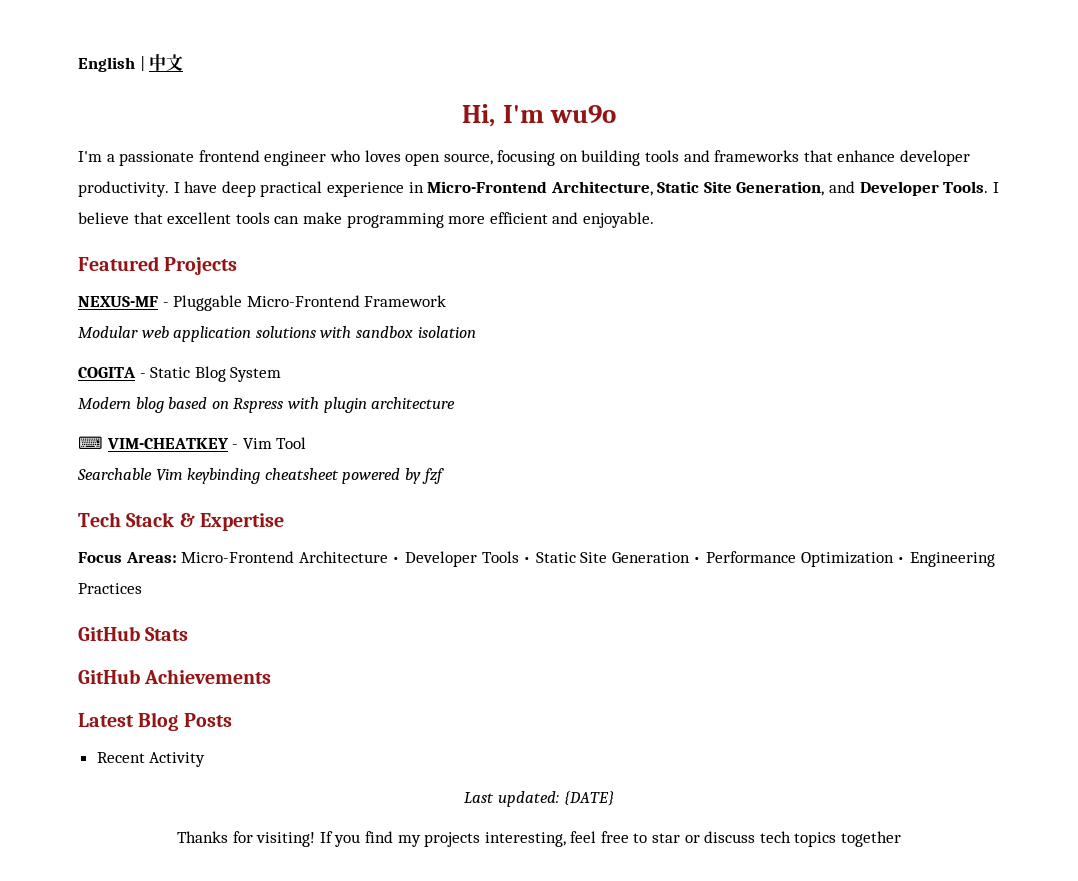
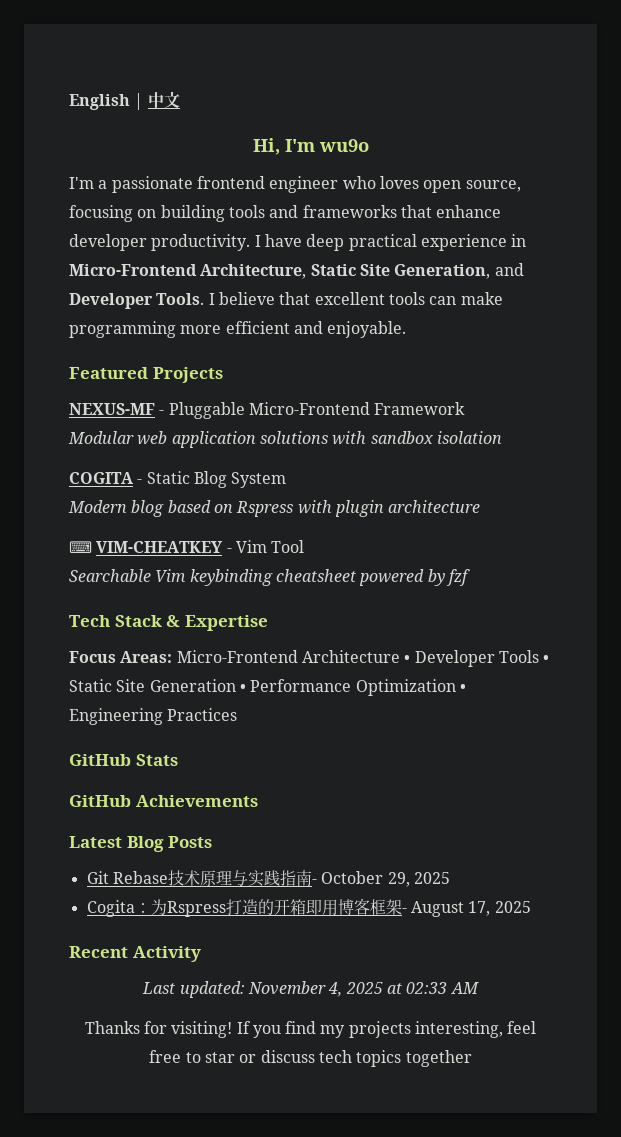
[96,752,206,767] [464,791,614,807] Recent Activity // Last updated: {DATE} -> [86,870,450,887] [86,898,531,917] [69,946,201,962] [142,981,479,998] Git Rebase技术原理与实践指南- October 29, 2025 // Cogita：为Rspress打造的开箱即用博客框架- August 17, 2025 // Recent Activity // Last updated: November 4, 2025 at 02:33 AM

